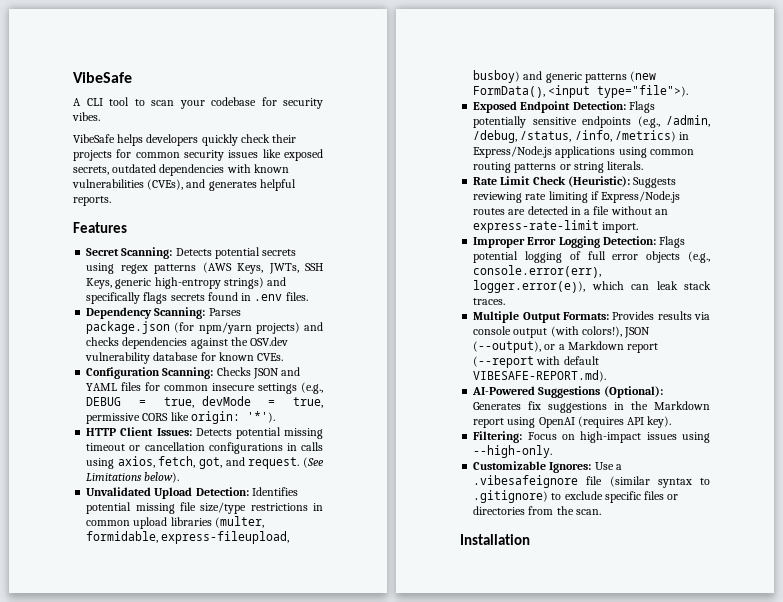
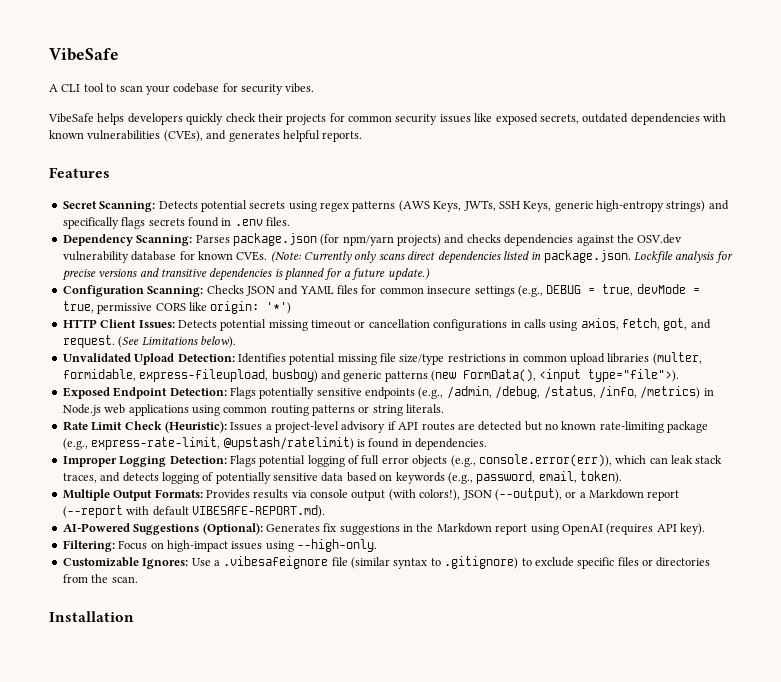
(284, 357) none -> [270,250,733,264] [61,268,430,281] (Note: Currently only scans direct dependencies listed in package.json. Lockfile analysis for precise versions and transitive dependencies is planned for a future update.)
[246,411,275,423] '*'). -> [266,302,292,314] '*')
[473,146,553,158] Express/Node.js -> [62,404,126,416] Node.js web
[633,177,677,188] [473,191,681,203] [473,206,668,215] [473,220,639,233] Suggests reviewing rate limiting if Express/Node.js routes are detected in a file without an express-rate-limit import. -> [230,421,709,433] [62,437,487,450] Issues a project-level advisory if API routes are detected but no known rate-limiting package (e.g., express-rate-limit, @upstash/ratelimit) is found in dependencies.
[527,237,557,245] Error -> (117, 461) none
[473,265,602,278] [473,280,586,293] console.error(err), logger.error(e)), -> [478,454,612,467] console.error(err)),
[473,298,506,305] traces. -> [62,471,622,484] traces, and detects logging of potentially sensitive data based on keywords (e.g., password, email, token).

